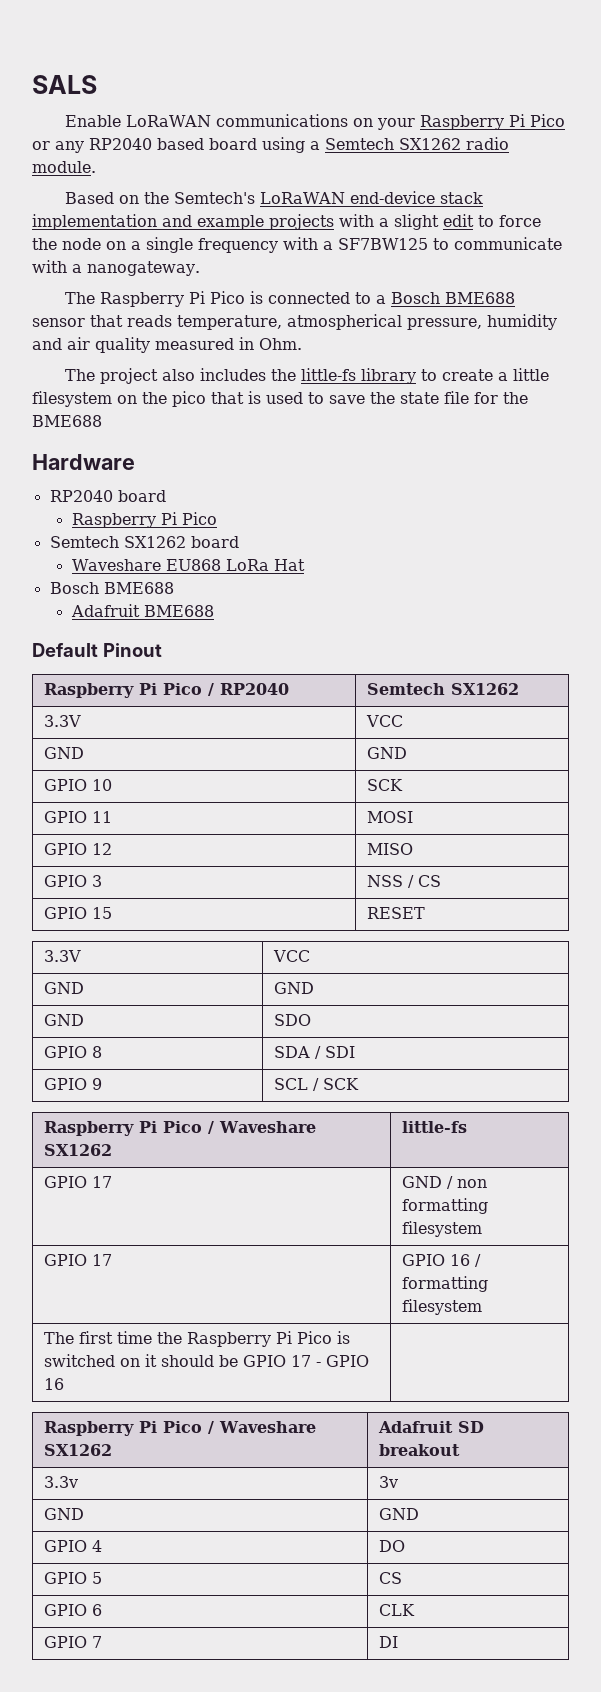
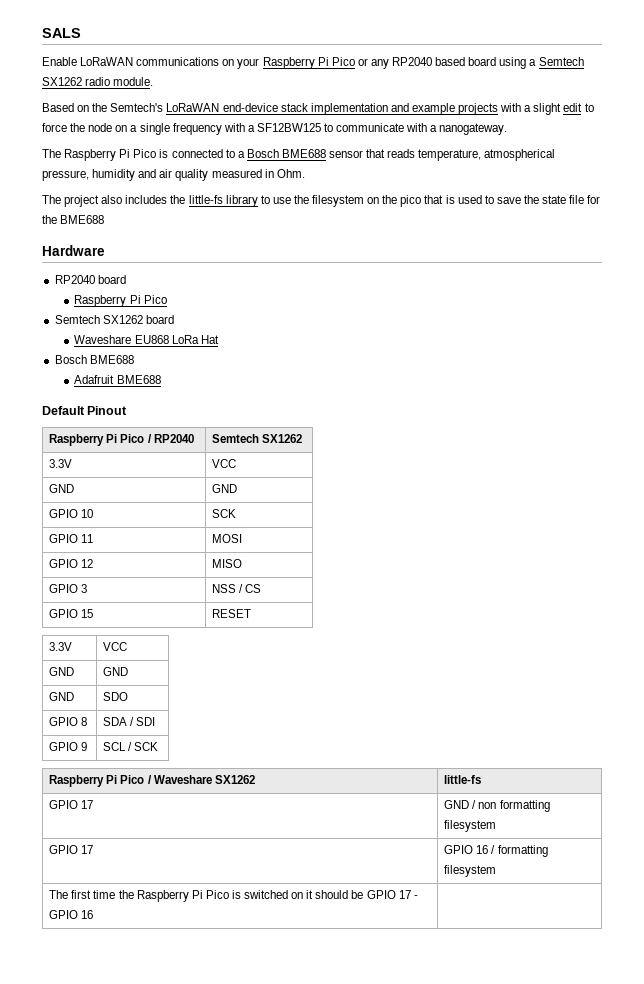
[338,238,428,250] SF7BW125 -> [256,123,321,132] SF12BW125
[442,368,550,381] create a little -> [272,195,309,204] use the
[43,1421,316,1436] [43,1444,112,1456] [377,1421,484,1433] [378,1444,460,1456] [43,1476,78,1488] [378,1476,398,1488] [43,1508,84,1520] [378,1508,419,1520] [43,1540,102,1552] [378,1540,405,1552] [43,1572,102,1584] [378,1572,402,1584] [43,1604,102,1616] [378,1604,415,1616] [43,1636,102,1648] [378,1636,398,1648] // Raspberry Pi Pico / Waveshare SX1262 | Adafruit SD breakout // 3.3v | 3v // GND | GND // GPIO 4 | DO // GPIO 5 | CS // GPIO 6 | CLK // GPIO 7 | DI -> (94, 914) none

